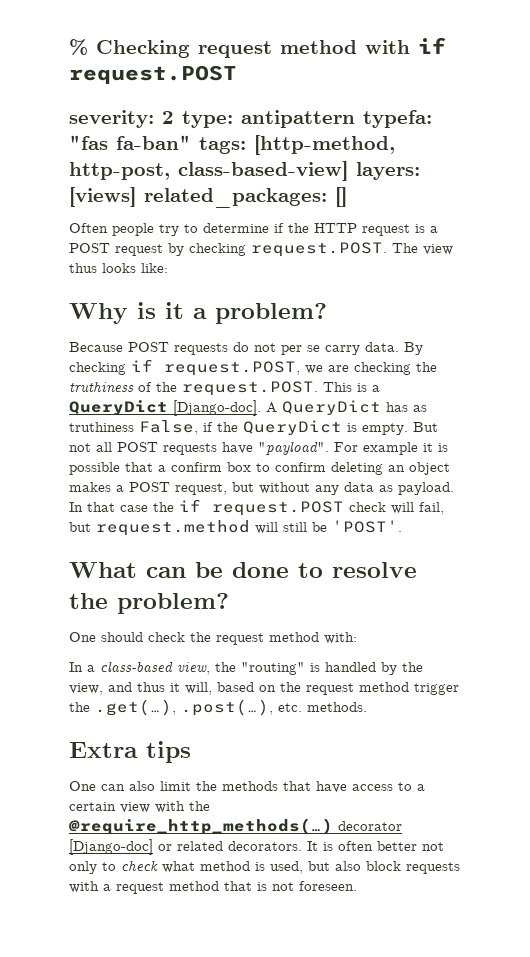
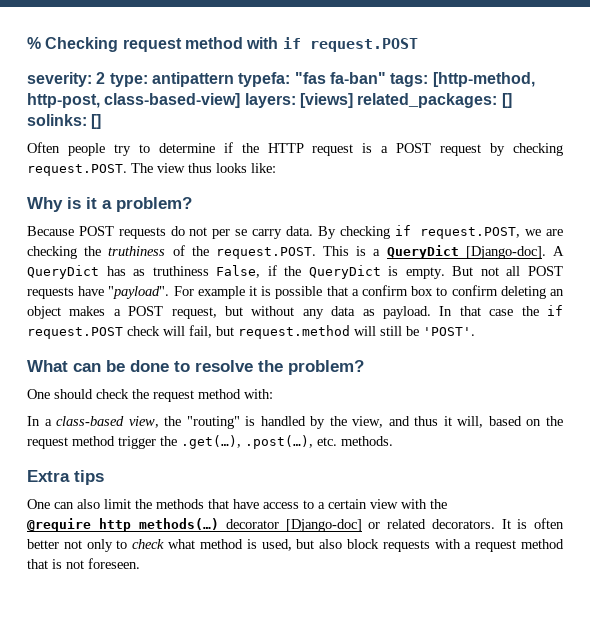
(347, 197) none -> [27,114,102,129] solinks: []

